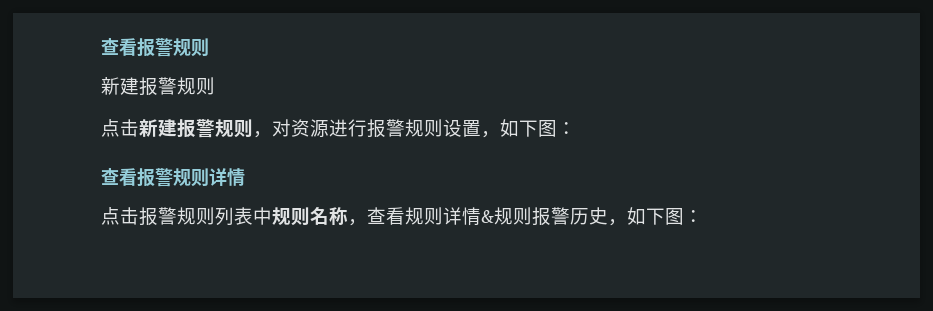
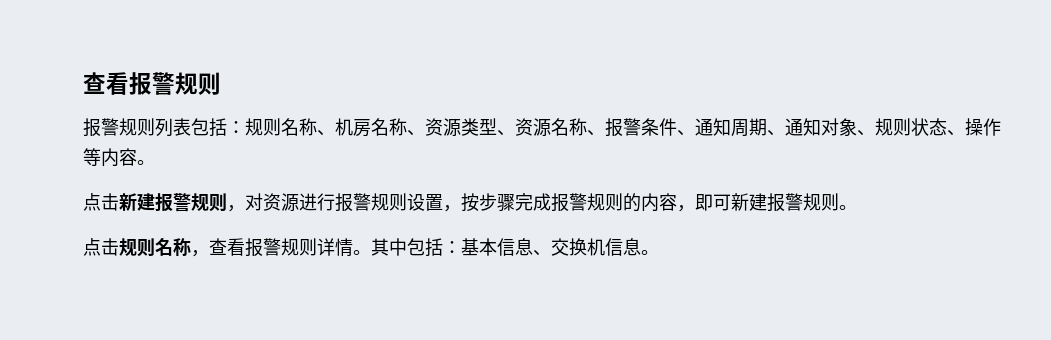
[101,77,215,96] 新建报警规则 -> [83,118,1001,137] [83,148,155,167] 报警规则列表包括：规则名称、机房名称、资源类型、资源名称、报警条件、通知周期、通知对象、规则状态、操作等内容。
[500,119,576,137] [101,168,245,187] [101,207,703,226] 如下图： // 查看报警规则详情 // 点击报警规则列表中规则名称，查看规则详情&规则报警历史，如下图： -> [461,193,857,212] [83,238,659,257] 按步骤完成报警规则的内容，即可新建报警规则。 // 点击规则名称，查看报警规则详情。其中包括：基本信息、交换机信息。

